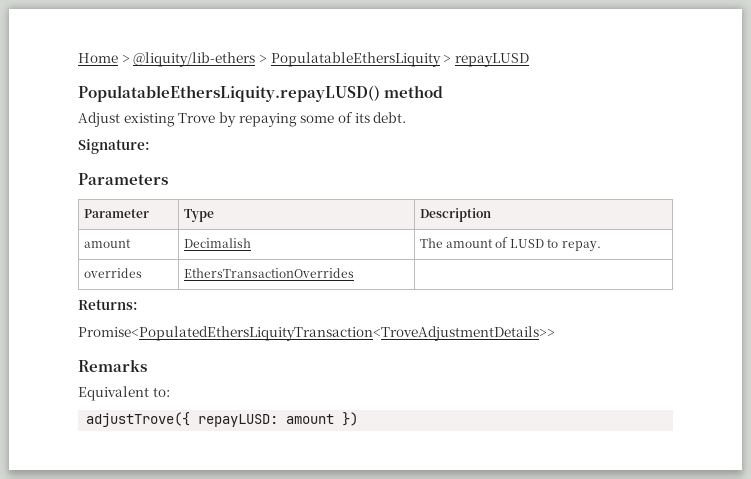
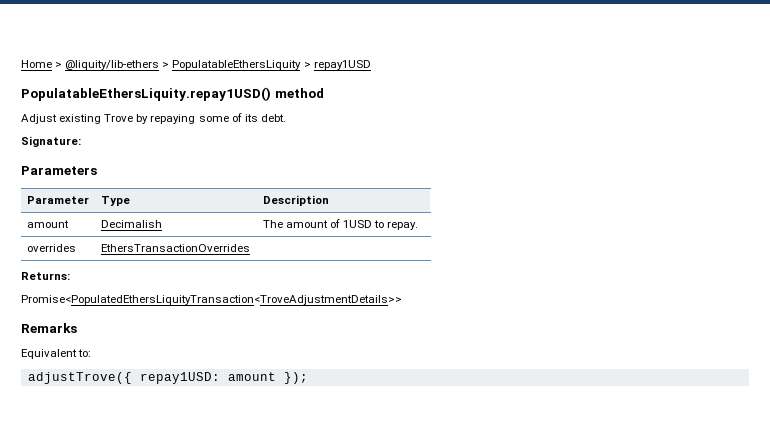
[454,53,529,67] [78,85,380,102] repayLUSD // PopulatableEthersLiquity.repayLUSD() -> [313,60,371,70] [21,87,271,101] repay1USD // PopulatableEthersLiquity.repay1USD()
[510,239,545,248] LUSD -> [343,220,373,228] 1USD
[198,412,359,427] repayLUSD: amount }) -> [139,372,308,384] repay1USD: amount });

